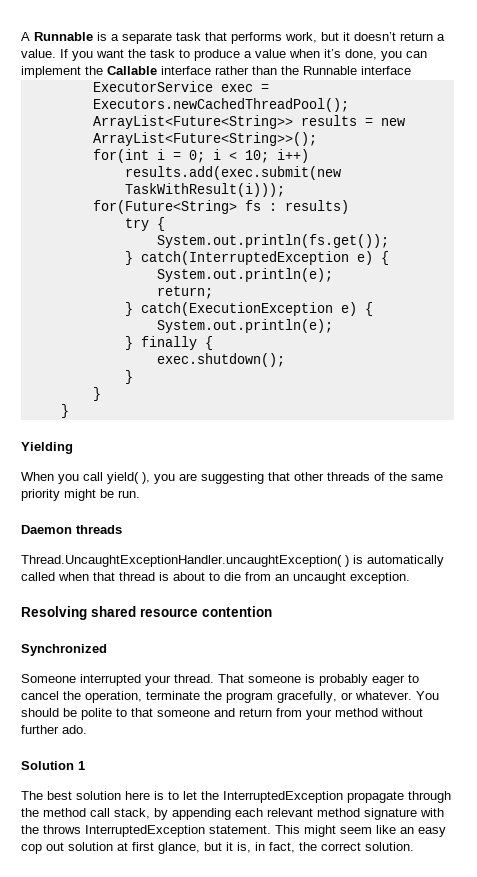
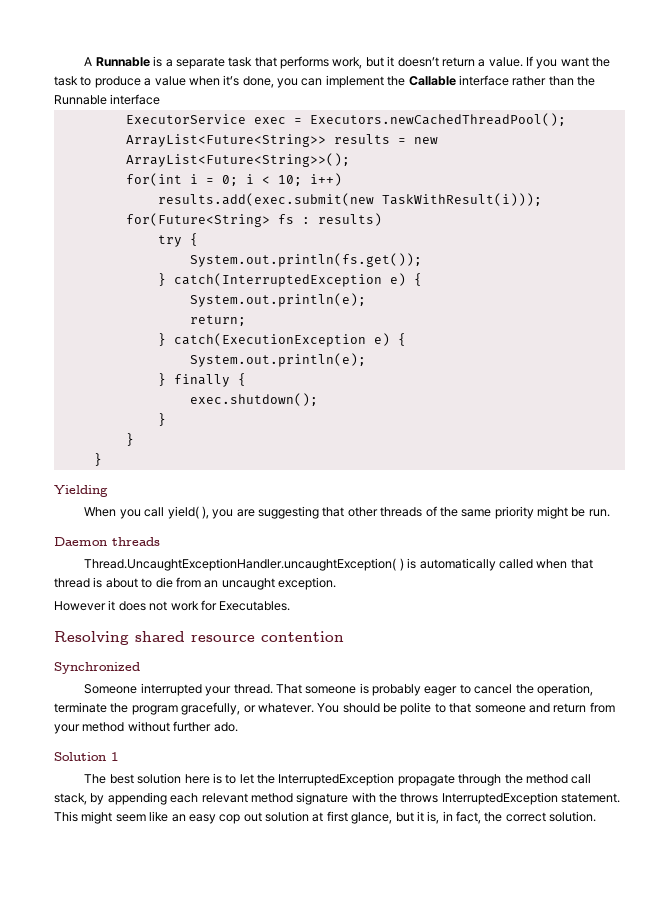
(410, 578) none -> [54,600,291,611] // However it does not work for Executables.

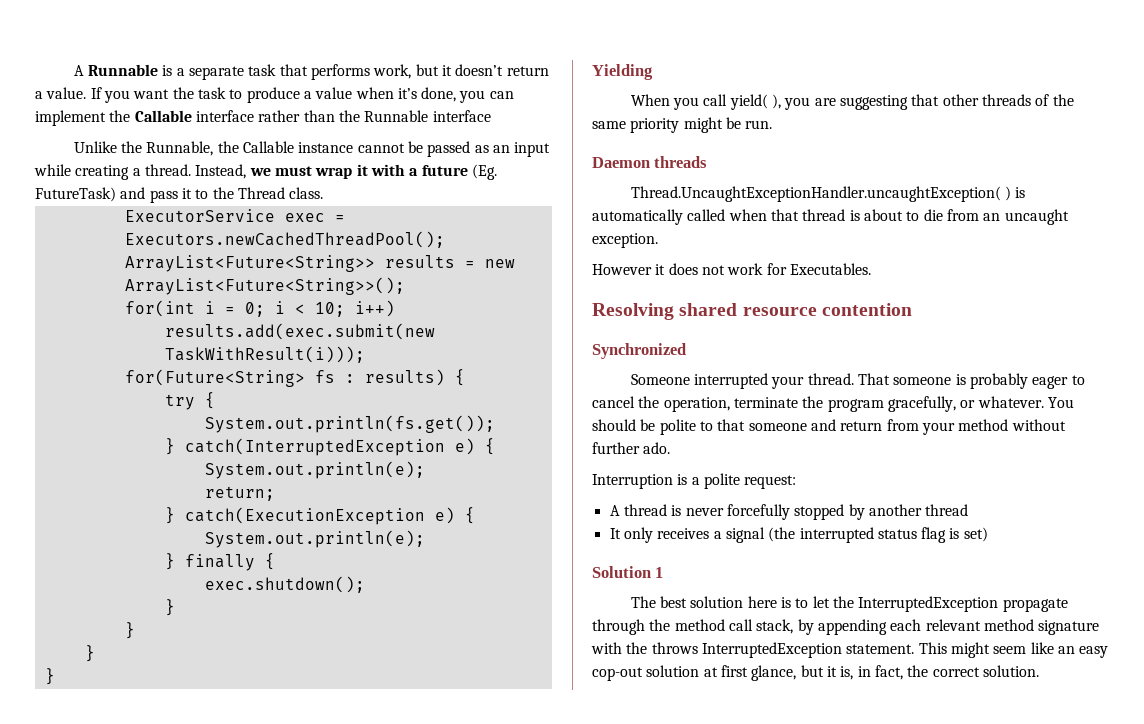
(161, 99) none -> [73,141,551,157] [34,164,497,180] [35,187,324,203] // Unlike the Runnable, the Callable instance cannot be passed as an input while creating a thread. Instead, we must wrap it with a future (Eg. FutureTask) and pass it to the Thread class.
(382, 219) none -> [454,369,465,386] {
(102, 459) none -> [44,668,55,685] // }
(238, 727) none -> [592,473,797,489] [609,504,969,520] [609,527,988,543] // Interruption is a polite request: // A thread is never forcefully stopped by another thread // It only receives a signal (the interrupted status flag is set)
[219,812,262,824] cop out -> [592,667,643,681] cop-out

